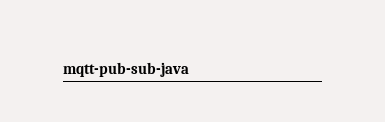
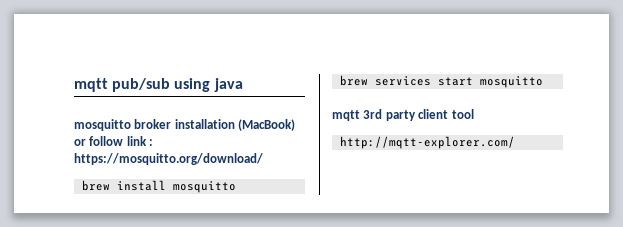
[63,62,189,77] mqtt-pub-sub-java -> [74,78,243,92] [74,119,296,131] [74,136,154,146] [74,153,263,165] [81,180,236,193] [339,75,543,88] [332,109,474,121] [339,136,515,149] mqtt pub/sub using java // mosquitto broker installation (MacBook) or follow link : https://mosquitto.org/download/ // brew install mosquitto // brew services start mosquitto // mqtt 3rd party client tool // http://mqtt-explorer.com/

